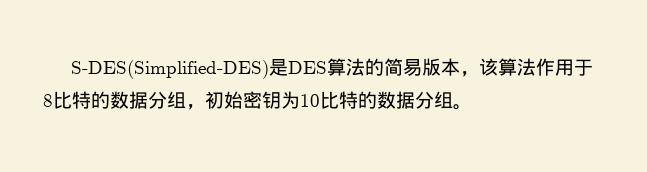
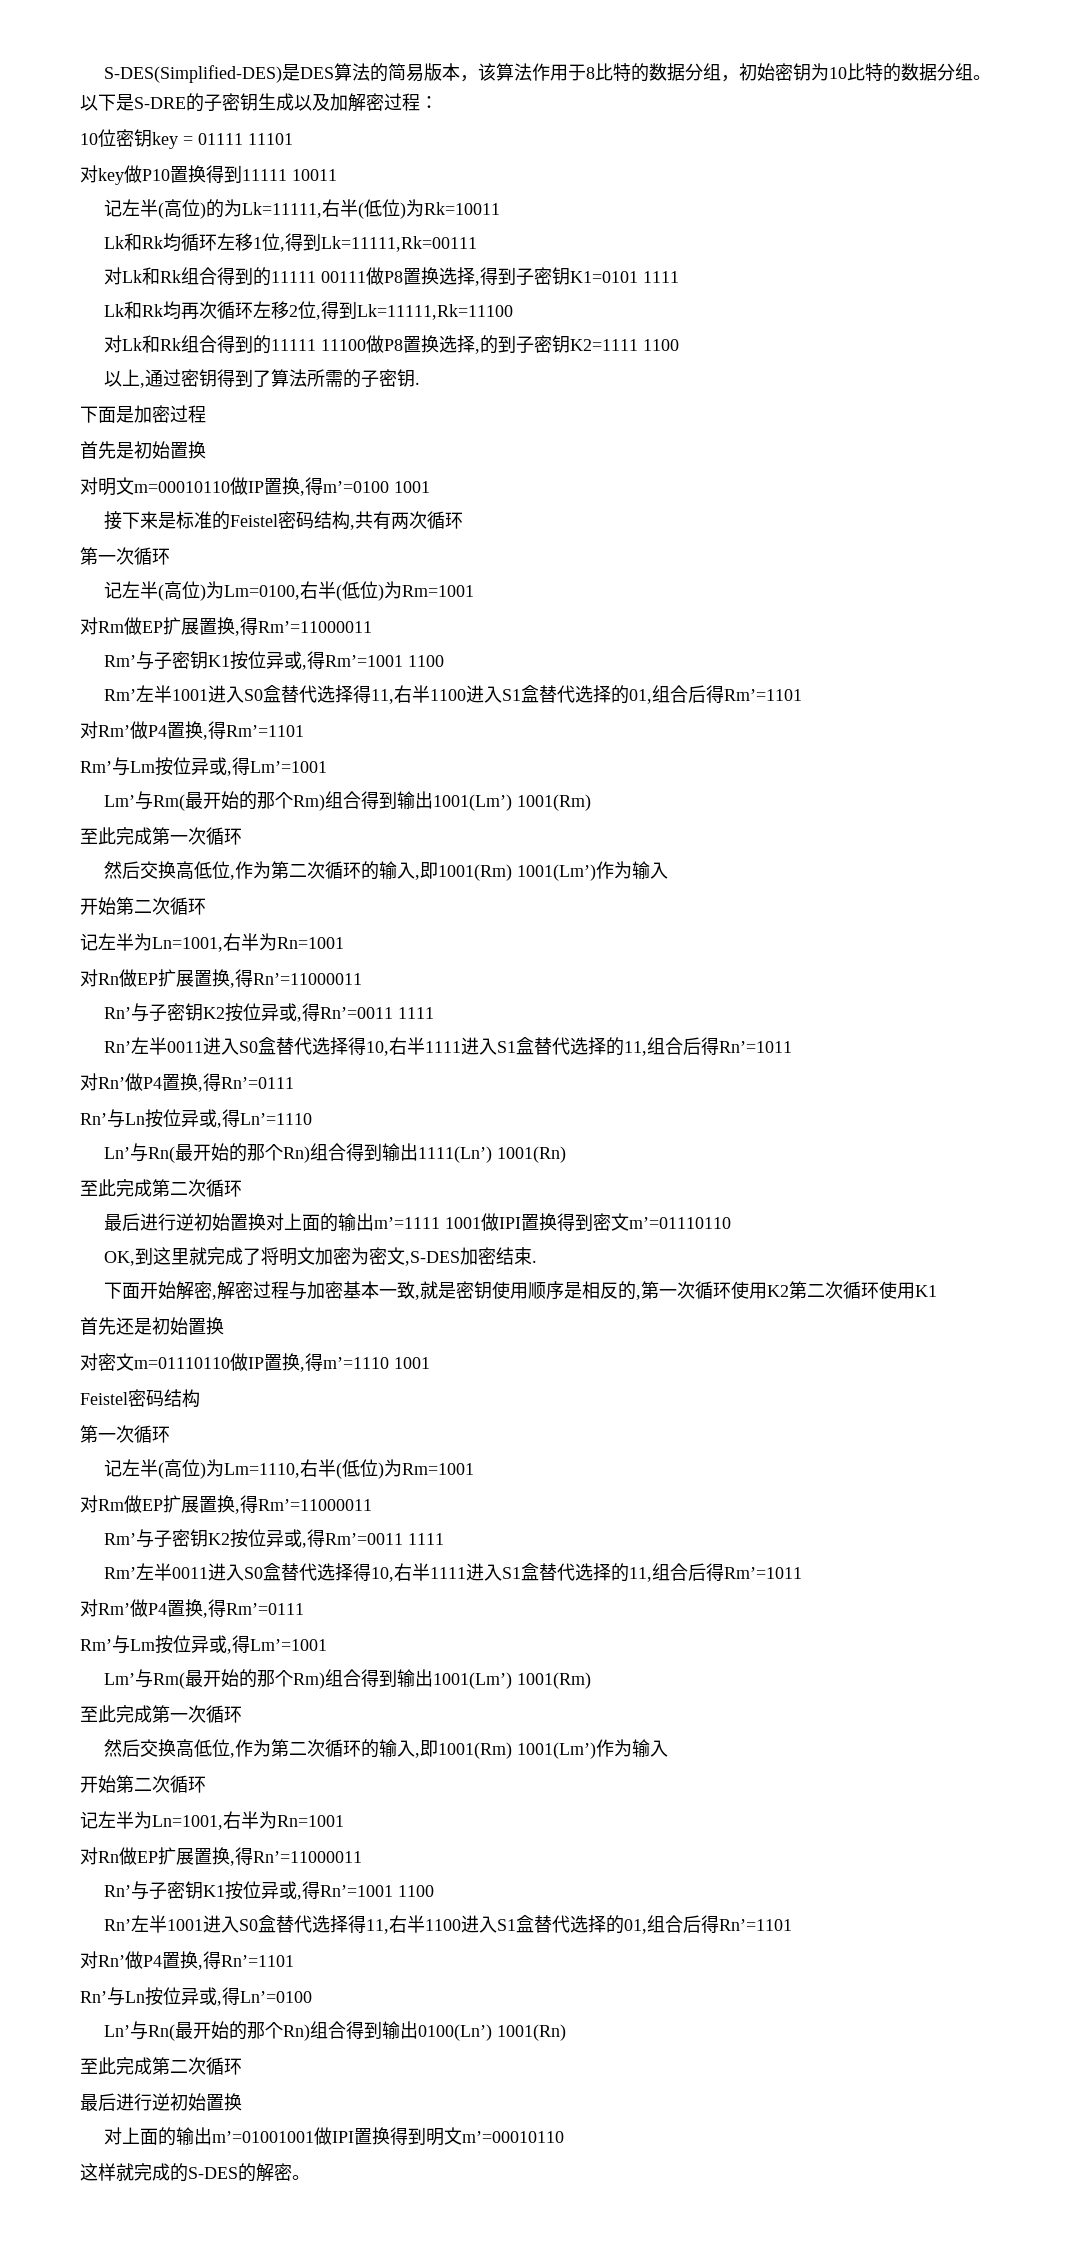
(472, 107) none -> [80,93,438,112] [80,129,293,149] [80,165,337,185] [104,199,501,219] [104,233,478,252] [104,267,680,286] [104,301,514,320] [104,335,680,354] [104,369,421,388] [80,405,206,423] [80,441,206,459] [80,477,430,496] [104,511,464,530] [80,547,170,565] [104,581,475,601] [80,617,372,636] [104,651,445,670] [104,685,803,704] [80,721,304,740] [80,757,327,776] [104,791,592,811] [80,827,242,845] [104,861,669,881] [80,897,206,915] [80,933,344,952] [80,969,362,988] [104,1003,435,1022] [104,1037,793,1056] [80,1073,294,1092] [80,1109,312,1128] [104,1143,567,1163] [80,1179,242,1197] [104,1213,732,1232] [104,1247,538,1266] [104,1281,938,1300] [80,1317,224,1335] [80,1353,430,1372] [80,1389,200,1408] [80,1425,170,1443] [104,1459,475,1479] [80,1495,372,1514] [104,1529,445,1548] [104,1563,803,1582] [80,1599,304,1618] [80,1635,327,1654] [104,1669,592,1689] [80,1705,242,1723] [104,1739,669,1759] [80,1775,206,1793] [80,1811,344,1830] [80,1847,362,1866] [104,1881,435,1900] [104,1915,793,1934] [80,1951,294,1970] [80,1987,312,2006] [104,2021,567,2041] [80,2057,242,2075] [80,2093,242,2111] [104,2127,565,2146] [80,2163,310,2182] 以下是S-DRE的子密钥生成以及加解密过程： // 10位密钥key = 01111 11101 // 对key做P10置换得到11111 10011 // 记左半(高位)的为Lk=11111,右半(低位)为Rk=10011 // Lk和Rk均循环左移1位,得到Lk=11111,Rk=00111 // 对Lk和Rk组合得到的11111 00111做P8置换选择,得到子密钥K1=0101 1111 // Lk和Rk均再次循环左移2位,得到Lk=11111,Rk=11100 // 对Lk和Rk组合得到的11111 11100做P8置换选择,的到子密钥K2=1111 1100 // 以上,通过密钥得到了算法所需的子密钥. // 下面是加密过程 // 首先是初始置换 // 对明文m=00010110做IP置换,得m’=0100 1001 // 接下来是标准的Feistel密码结构,共有两次循环 // 第一次循环 // 记左半(高位)为Lm=0100,右半(低位)为Rm=1001 // 对Rm做EP扩展置换,得Rm’=11000011 // Rm’与子密钥K1按位异或,得Rm’=1001 1100 // Rm’左半1001进入S0盒替代选择得11,右半1100进入S1盒替代选择的01,组合后得Rm’=1101 // 对Rm’做P4置换,得Rm’=1101 // Rm’与Lm按位异或,得Lm’=1001 // Lm’与Rm(最开始的那个Rm)组合得到输出1001(Lm’) 1001(Rm) // 至此完成第一次循环 // 然后交换高低位,作为第二次循环的输入,即1001(Rm) 1001(Lm’)作为输入 // 开始第二次循环 // 记左半为Ln=1001,右半为Rn=1001 // 对Rn做EP扩展置换,得Rn’=11000011 // Rn’与子密钥K2按位异或,得Rn’=0011 1111 // Rn’左半0011进入S0盒替代选择得10,右半1111进入S1盒替代选择的11,组合后得Rn’=1011 // 对Rn’做P4置换,得Rn’=0111 // Rn’与Ln按位异或,得Ln’=1110 // Ln’与Rn(最开始的那个Rn)组合得到输出1111(Ln’) 1001(Rn) // 至此完成第二次循环 // 最后进行逆初始置换对上面的输出m’=1111 1001做IPI置换得到密文m’=01110110 // OK,到这里就完成了将明文加密为密文,S-DES加密结束. // 下面开始解密,解密过程与加密基本一致,就是密钥使用顺序是相反的,第一次循环使用K2第二次循环使用K1 // 首先还是初始置换 // 对密文m=01110110做IP置换,得m’=1110 1001 // Feistel密码结构 // 第一次循环 // 记左半(高位)为Lm=1110,右半(低位)为Rm=1001 // 对Rm做EP扩展置换,得Rm’=11000011 // Rm’与子密钥K2按位异或,得Rm’=0011 1111 // Rm’左半0011进入S0盒替代选择得10,右半1111进入S1盒替代选择的11,组合后得Rm’=1011 // 对Rm’做P4置换,得Rm’=0111 // Rm’与Lm按位异或,得Lm’=1001 // Lm’与Rm(最开始的那个Rm)组合得到输出1001(Lm’) 1001(Rm) // 至此完成第一次循环 // 然后交换高低位,作为第二次循环的输入,即1001(Rm) 1001(Lm’)作为输入 // 开始第二次循环 // 记左半为Ln=1001,右半为Rn=1001 // 对Rn做EP扩展置换,得Rn’=11000011 // Rn’与子密钥K1按位异或,得Rn’=1001 1100 // Rn’左半1001进入S0盒替代选择得11,右半1100进入S1盒替代选择的01,组合后得Rn’=1101 // 对Rn’做P4置换,得Rn’=1101 // Rn’与Ln按位异或,得Ln’=0100 // Ln’与Rn(最开始的那个Rn)组合得到输出0100(Ln’) 1001(Rn) // 至此完成第二次循环 // 最后进行逆初始置换 // 对上面的输出m’=01001001做IPI置换得到明文m’=00010110 // 这样就完成的S-DES的解密。

